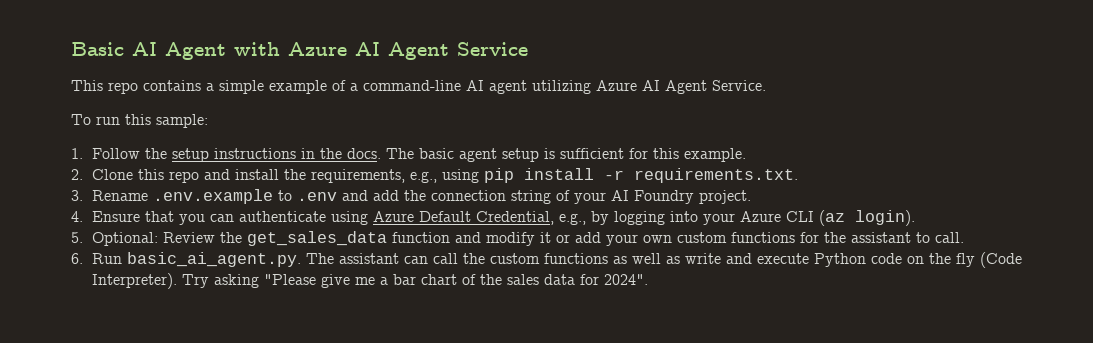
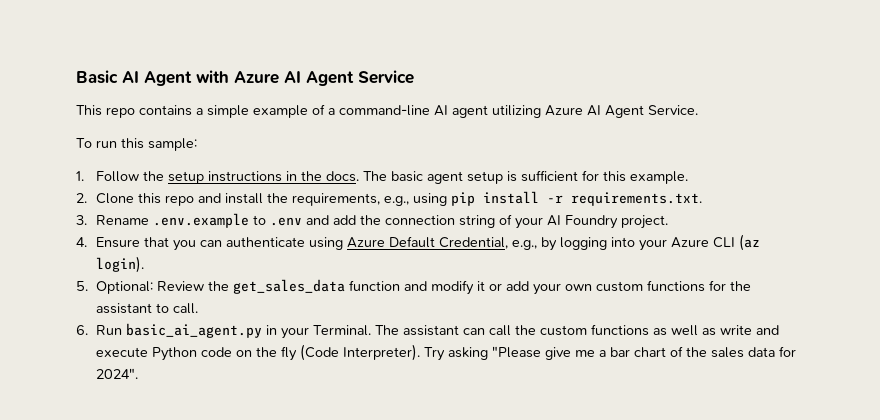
[126,252,301,267] basic_ai_agent.py. -> [126,323,372,339] basic_ai_agent.py in your Terminal.

